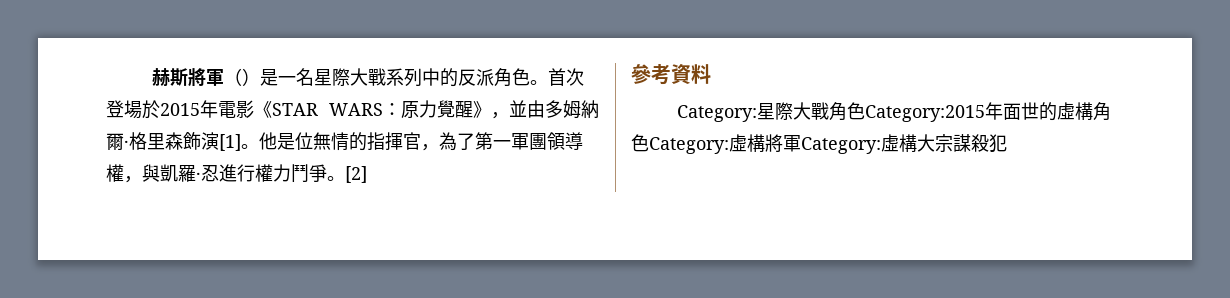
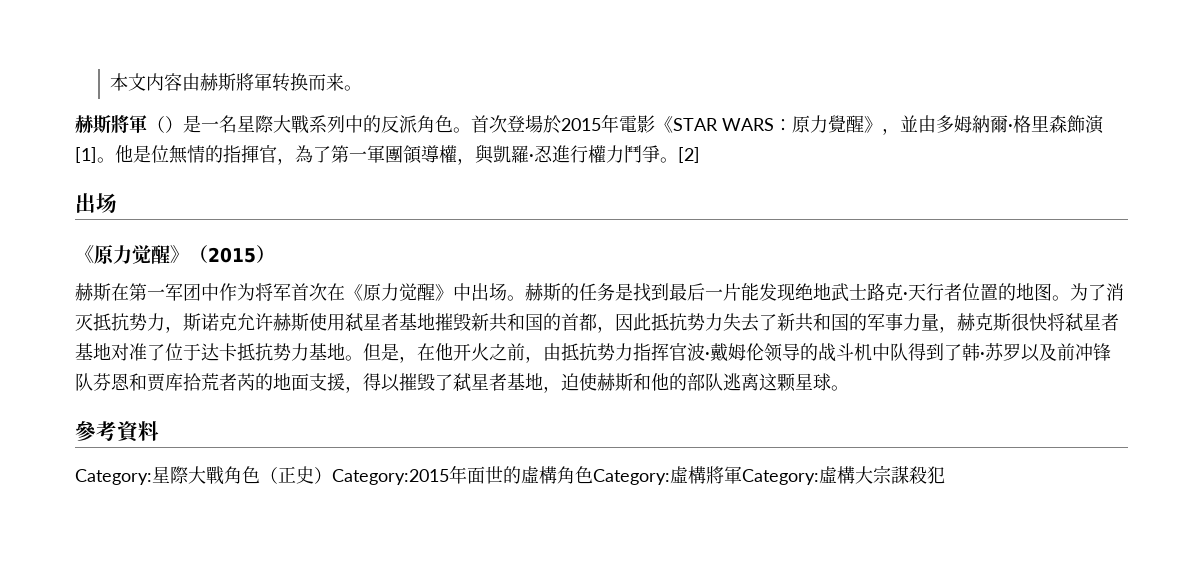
(151, 77) none -> [110,73,363,92] 本文内容由赫斯將軍转换而来。 //
(367, 174) none -> [75,193,117,213] [75,244,275,264] [75,283,1124,302] [75,313,1119,333] [75,342,1111,363] [75,373,849,393] // 出场 // 《原力觉醒》（2015） // 赫斯在第一军团中作为将军首次在《原力觉醒》中出场。赫斯的任务是找到最后一片能发现绝地武士路克·天行者位置的地图。为了消灭抵抗势力，斯诺克允许赫斯使用弑星者基地摧毁新共和国的首都，因此抵抗势力失去了新共和国的军事力量，赫克斯很快将弑星者基地对准了位于达卡抵抗势力基地。但是，在他开火之前，由抵抗势力指挥官波·戴姆伦领导的战斗机中队得到了韩·苏罗以及前冲锋队芬恩和贾库拾荒者芮的地面支援，得以摧毁了弑星者基地，迫使赫斯和他的部队逃离这颗星球。
(865, 111) none -> [260,466,332,484] （正史）

